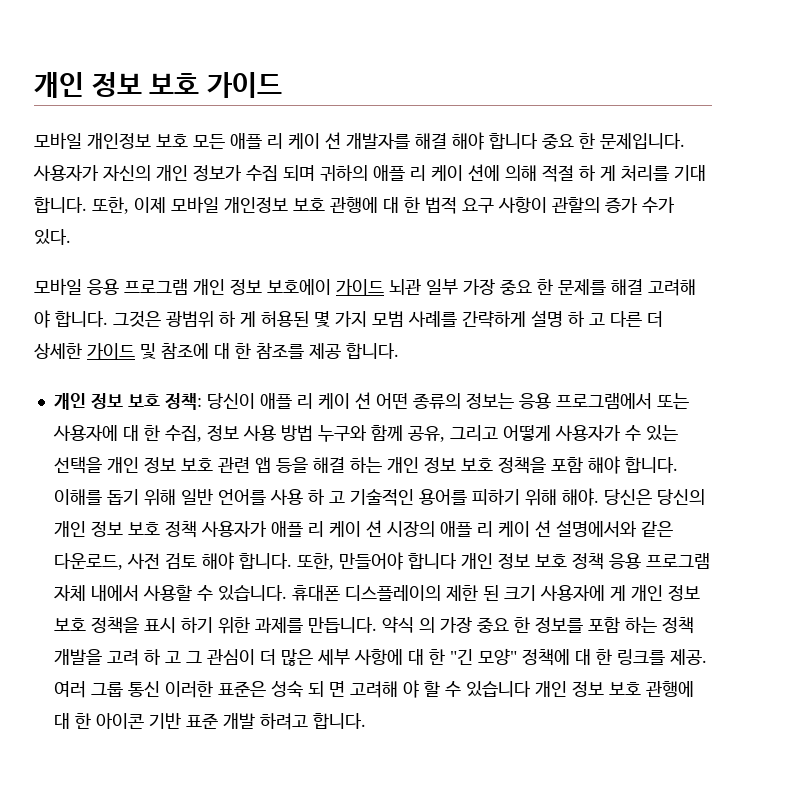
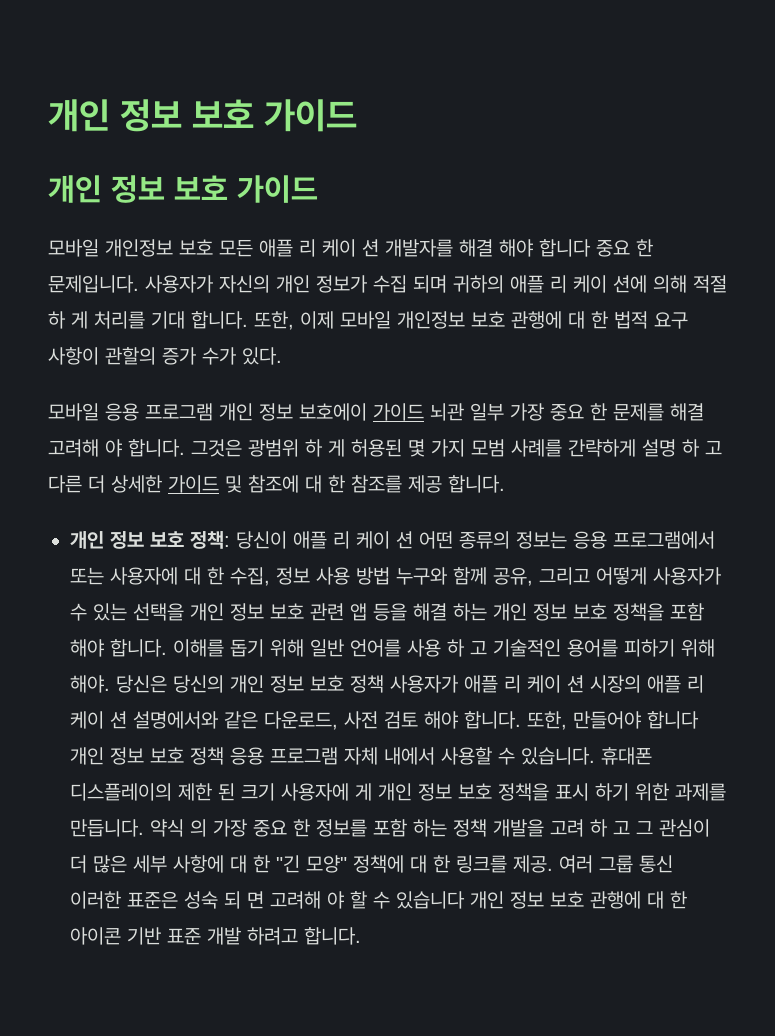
[34,72,282,98] 개인 정보 보호 가이드 -> [48,99,357,132] [48,175,318,203] 개인 정보 보호 가이드 // 개인 정보 보호 가이드

